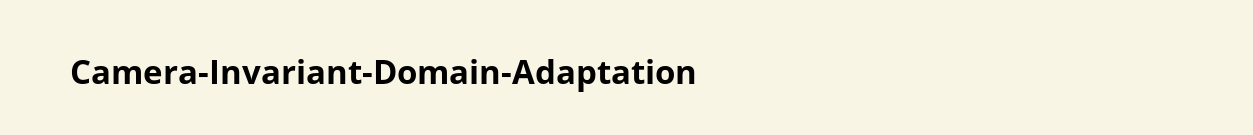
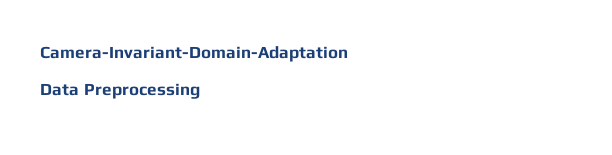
(697, 75) none -> [40,83,200,99] // Data Preprocessing

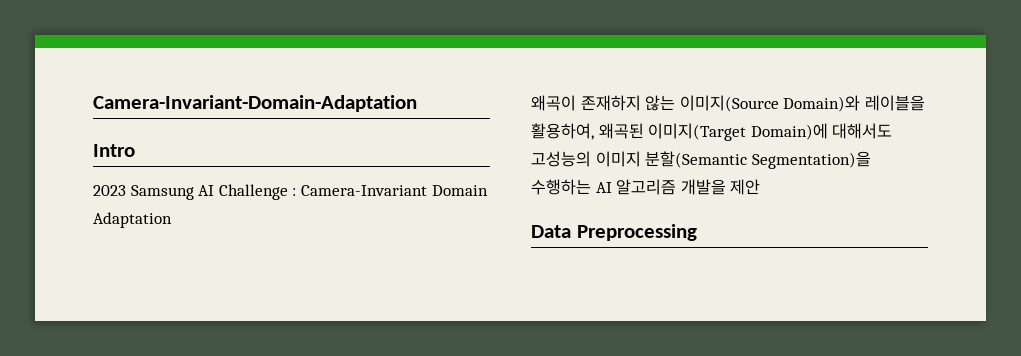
(348, 54) none -> [93,144,135,157] [93,184,488,200] [93,212,172,228] [531,95,925,112] [531,123,893,141] [531,151,871,169] [531,179,761,195] // Intro // 2023 Samsung AI Challenge : Camera-Invariant Domain Adaptation // 왜곡이 존재하지 않는 이미지(Source Domain)와 레이블을 활용하여, 왜곡된 이미지(Target Domain)에 대해서도 고성능의 이미지 분할(Semantic Segmentation)을 수행하는 AI 알고리즘 개발을 제안

